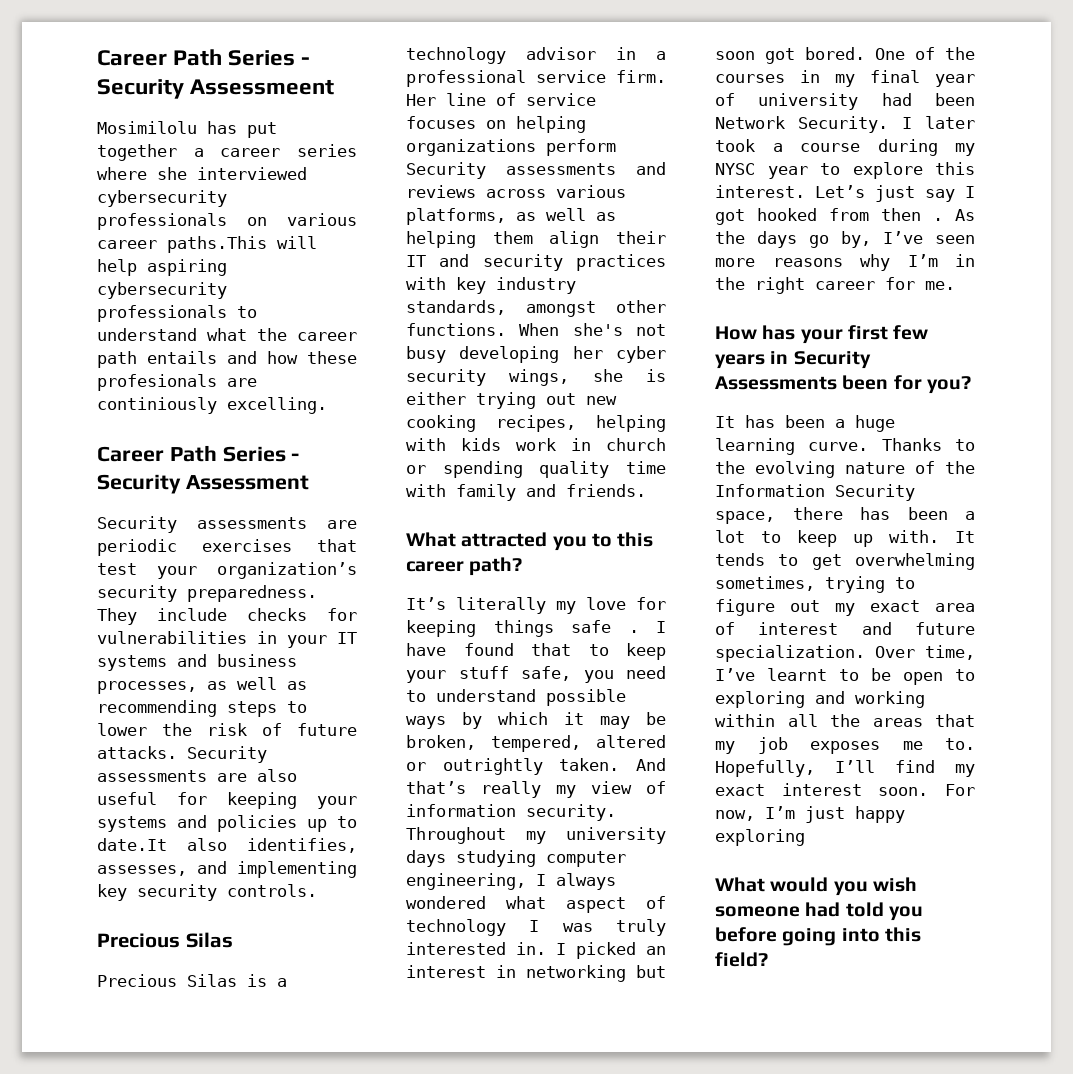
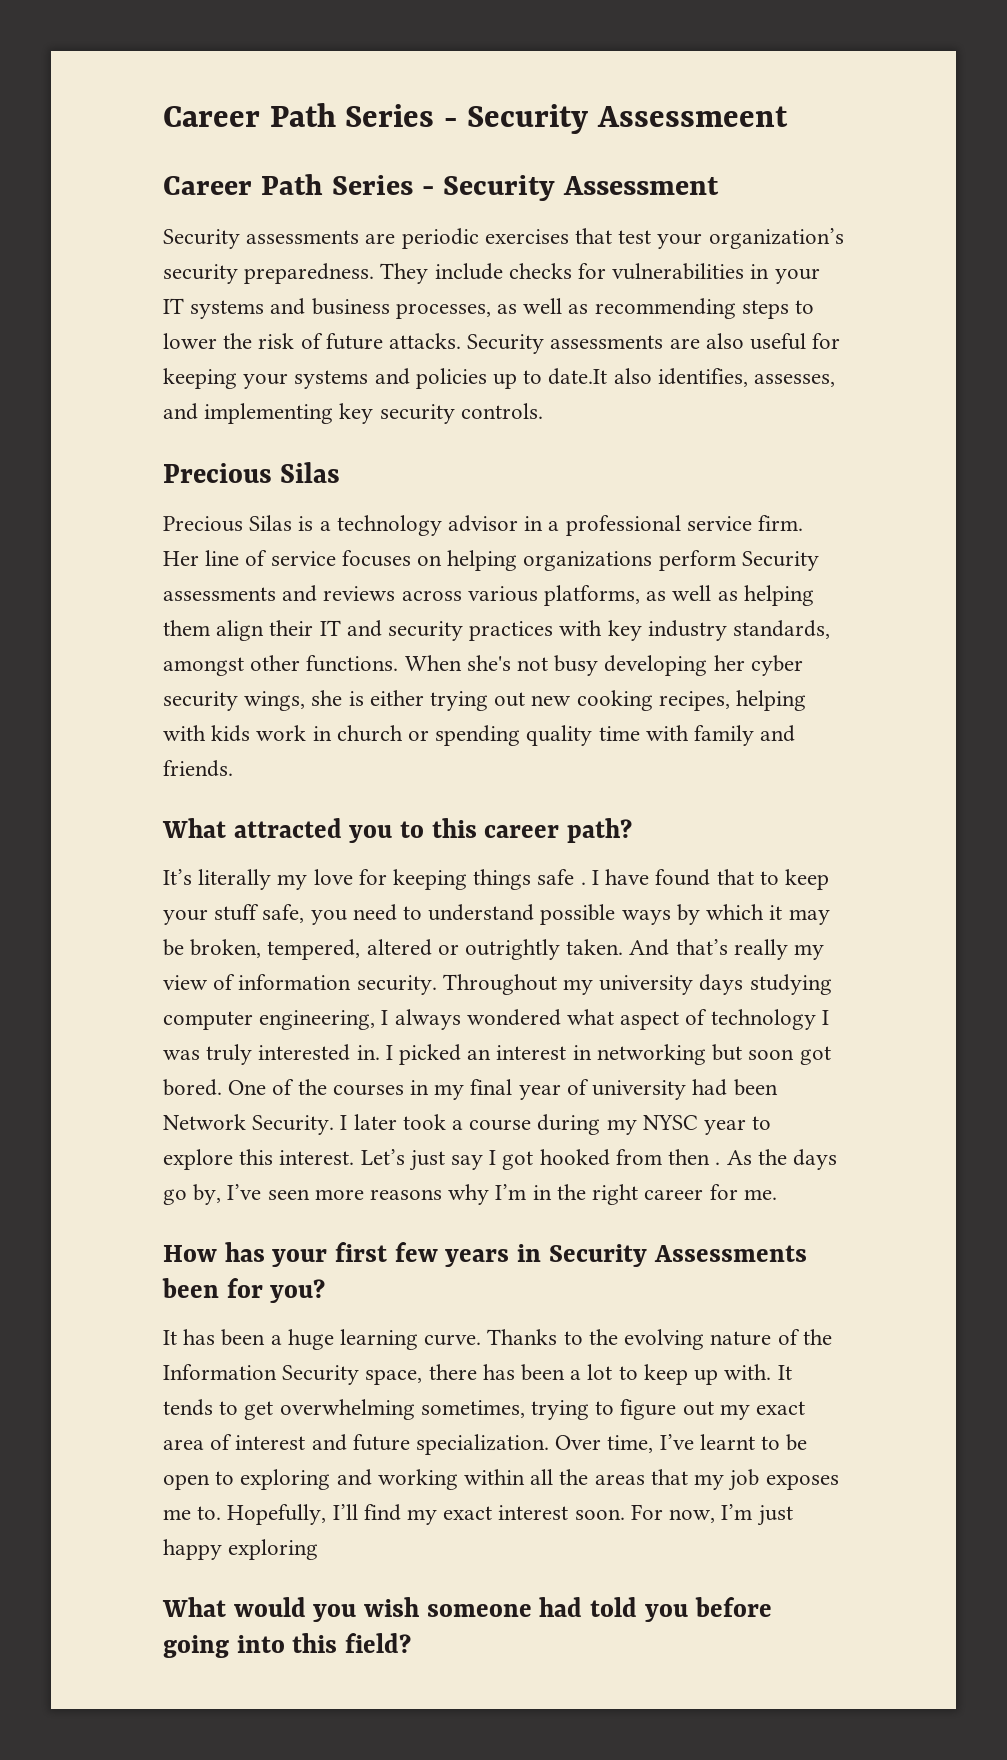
[97,121,277,138] [97,144,357,161] [97,167,307,180] [97,190,227,207] [97,213,357,230] [97,236,317,253] [97,259,227,276] [97,282,227,299] [97,305,257,322] [97,328,357,341] [97,351,357,368] [97,374,257,391] [97,397,327,414] // Mosimilolu has put together a career series where she interviewed cybersecurity professionals on various career paths.This will help aspiring cybersecurity professionals to understand what the career path entails and how these profesionals are continiously excelling. -> (788, 116) none

